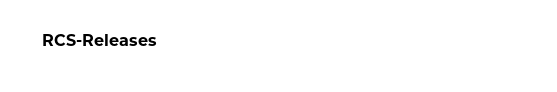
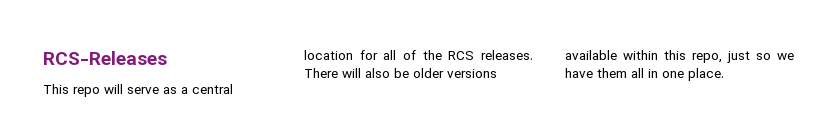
(157, 40) none -> [43,84,233,97] [304,50,533,60] [304,68,497,78] [565,50,794,63] [565,68,724,81] // This repo will serve as a central location for all of the RCS releases. There will also be older versions available within this repo, just so we have them all in one place.

